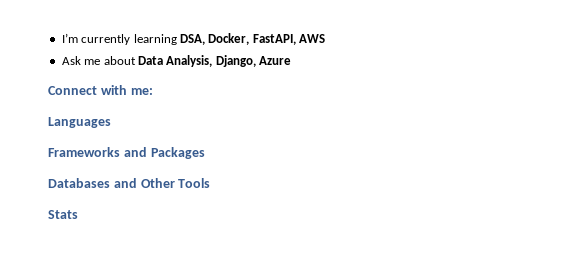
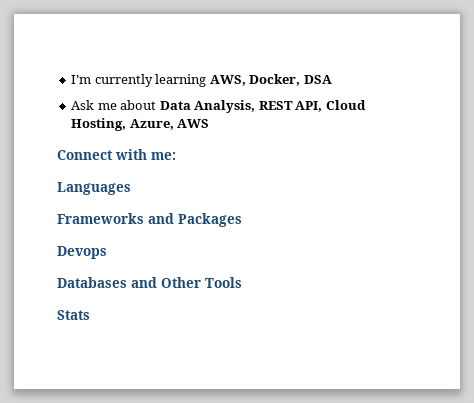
[179,33,325,45] DSA, Docker, FastAPI, AWS -> [209,74,332,86] AWS, Docker, DSA
[215,55,291,67] Django, Azure -> [258,100,366,112] [71,118,210,131] REST API, Cloud Hosting, Azure, AWS
(205, 153) none -> [57,246,107,259] // Devops

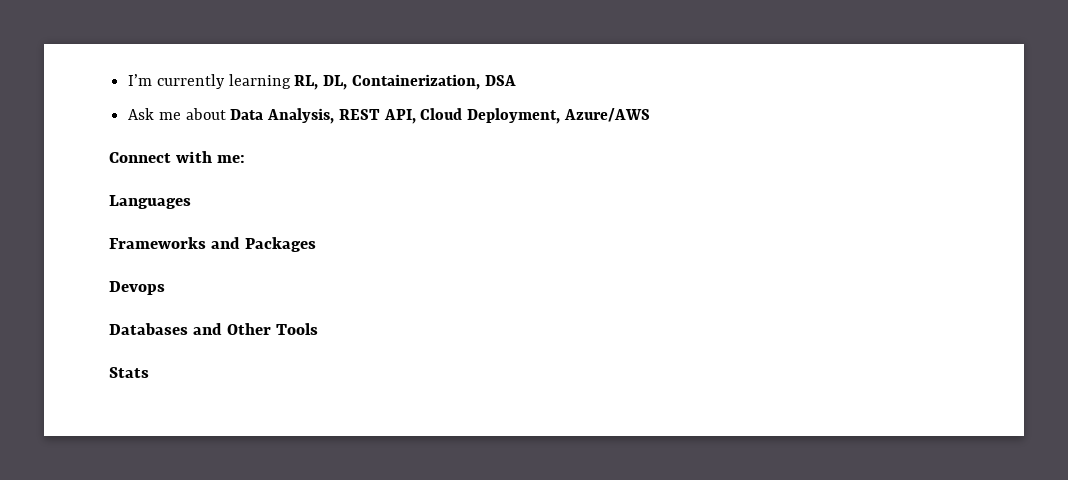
[209,74,301,86] AWS, Docker, -> [294,74,480,90] RL, DL, Containerization,
[71,118,210,131] Hosting, Azure, AWS -> [467,108,650,124] Deployment, Azure/AWS

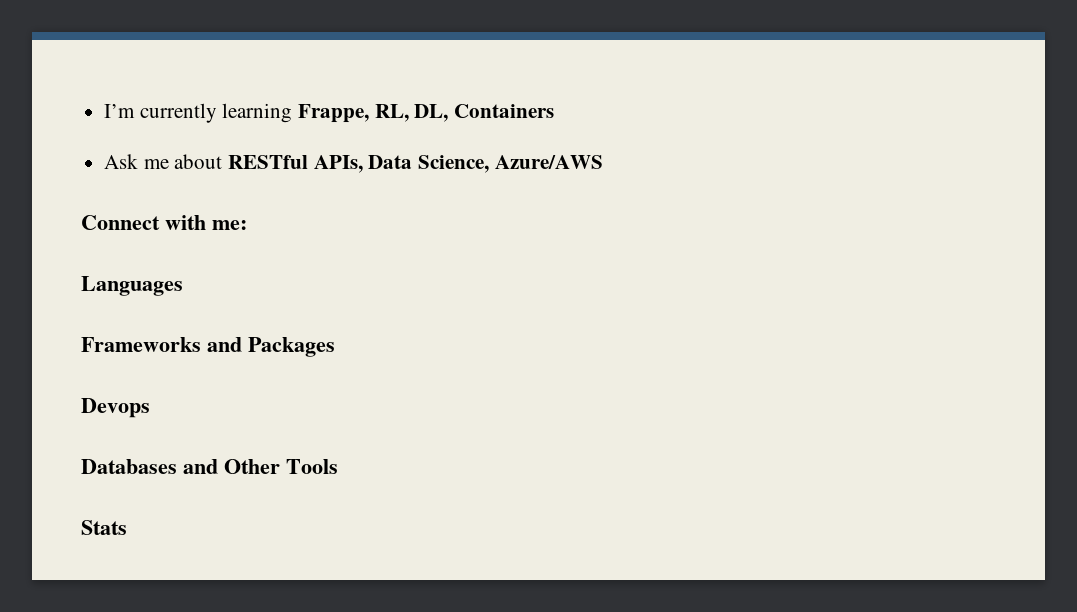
(291, 81) none -> [298,104,370,123] Frappe,
[351,74,516,90] Containerization, DSA -> [454,104,555,118] Containers
[230,108,561,124] Data Analysis, REST API, Cloud Deployment, -> [228,155,490,173] RESTful APIs, Data Science,

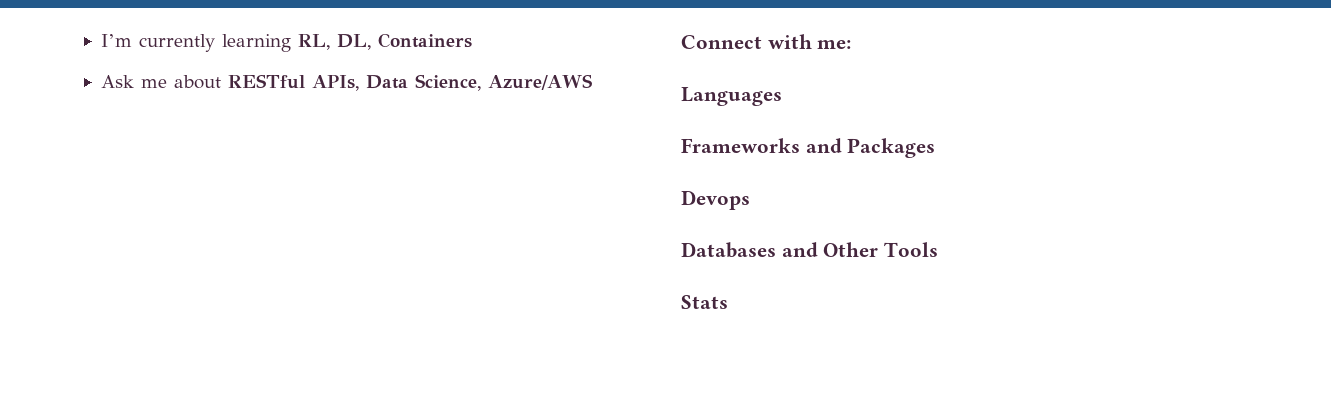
[298,104,370,123] Frappe, -> (291, 43) none

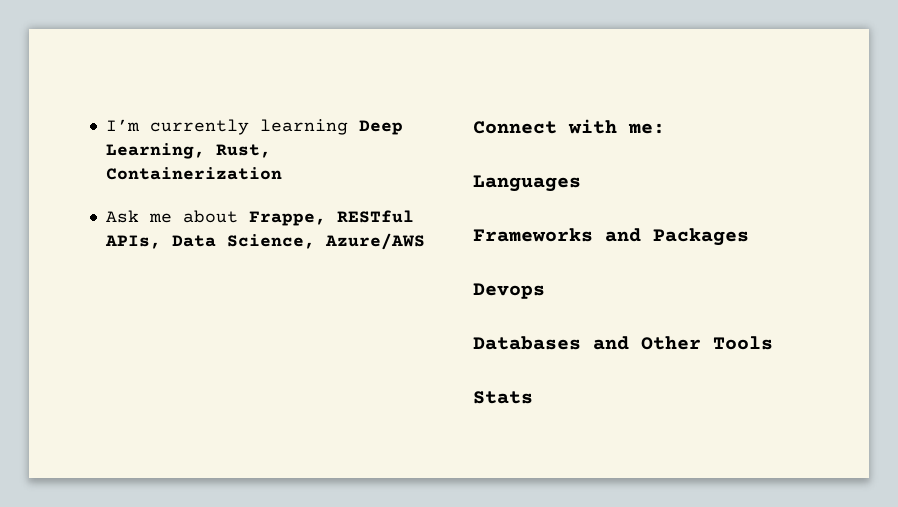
[297,33,472,50] RL, DL, Containers -> [358,120,403,135] [105,143,271,159] [105,167,282,180] Deep Learning, Rust, Containerization
(221, 82) none -> [248,211,326,226] Frappe,

